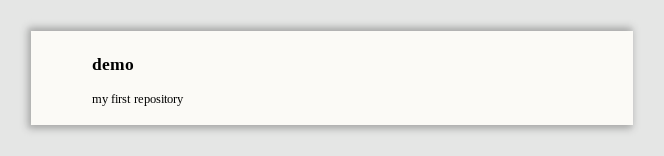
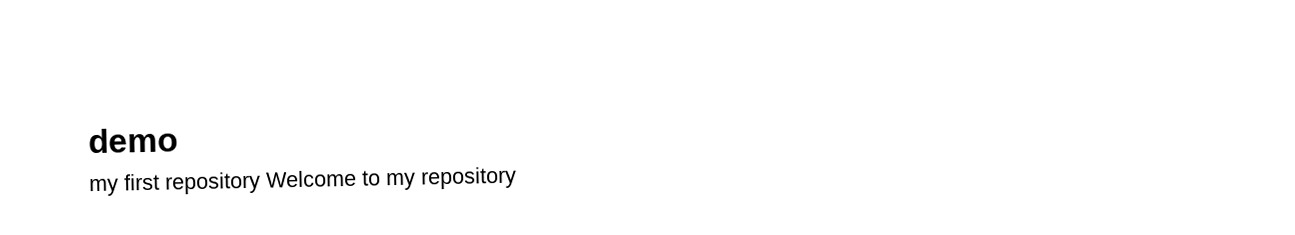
(184, 100) none -> [266,166,517,191] Welcome to my repository

